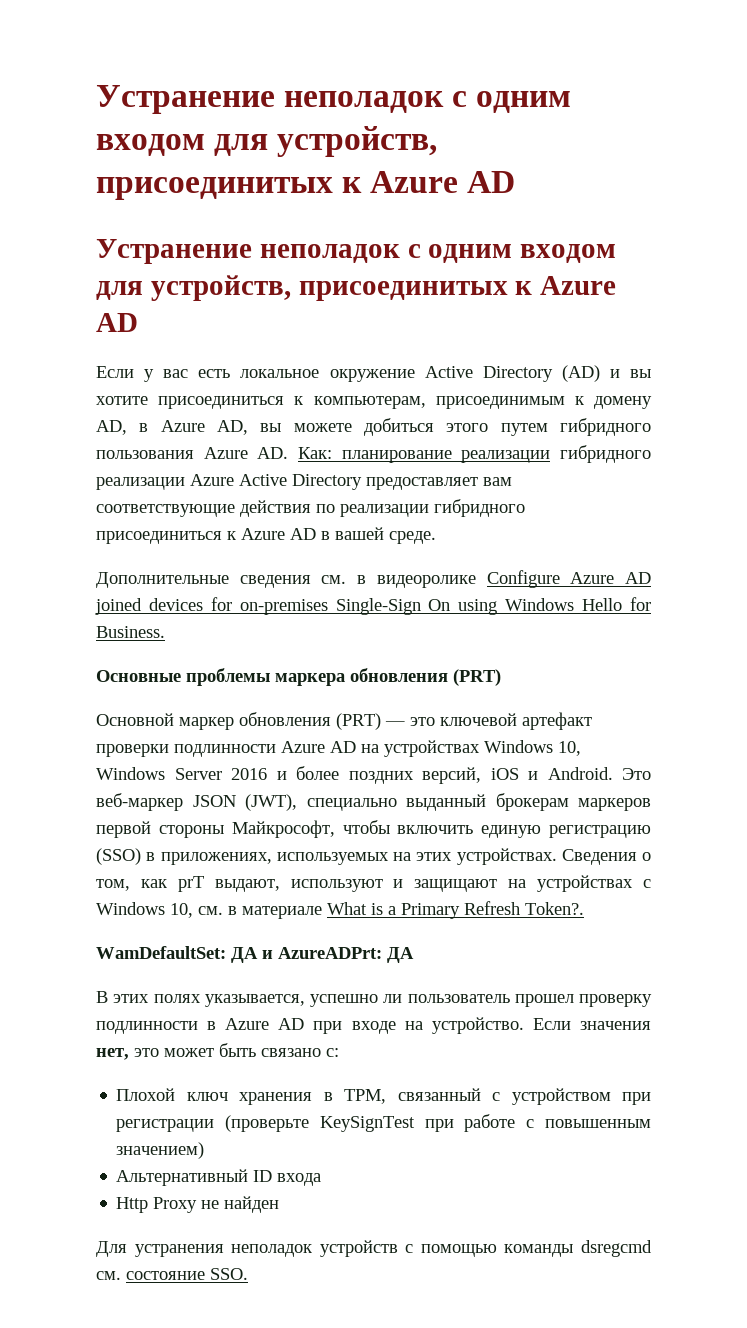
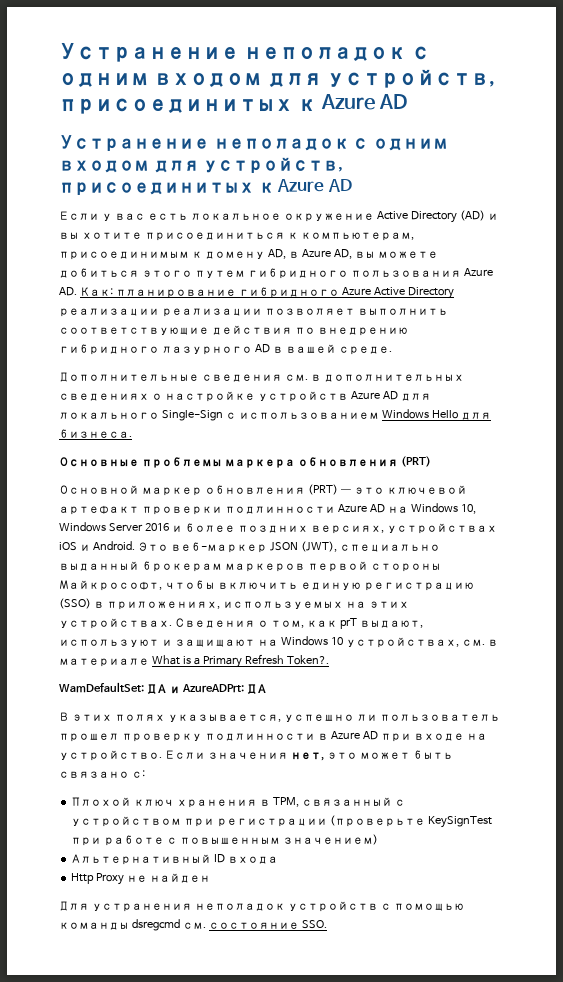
[461,445,651,463] [96,474,512,490] [96,499,525,517] [96,528,285,544] реализации гибридного реализации Azure Active Directory предоставляет вам соответствующие действия по реализации гибридного присоединиться к Azure -> [238,287,454,299] [59,308,448,317] [59,325,408,336] [59,344,252,355] гибридного Azure Active Directory реализации реализации позволяет выполнить соответствующие действия по внедрению гибридного лазурного
[376,570,651,588] [95,597,652,615] [96,626,165,638] видеоролике Configure Azure AD joined devices for on-premises Single-Sign On using Windows Hello for Business. -> [323,374,464,382] [59,391,431,402] [59,409,491,421] [59,429,132,438] дополнительных сведениях о настройке устройств Azure AD для локального Single-Sign с использованием Windows Hello для бизнеса.
[384,740,480,757] устройствах -> (408, 509) none
[422,767,481,784] версий, -> [310,523,497,534] версиях, устройствах
[537,875,652,892] [96,902,193,918] устройствах с Windows 10, -> [280,636,459,648] Windows 10 устройствах,

